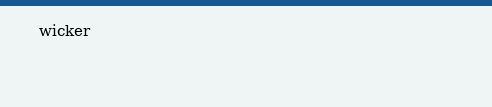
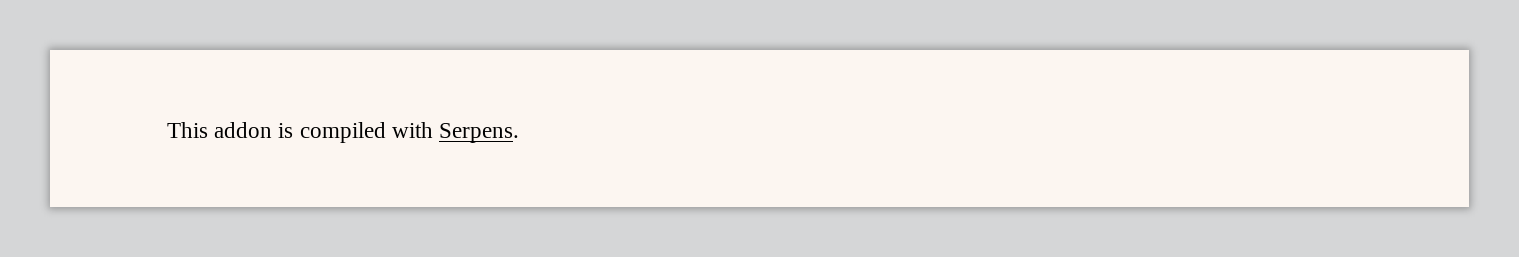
[39,24,91,36] wicker -> [167,122,520,143] This addon is compiled with Serpens.

